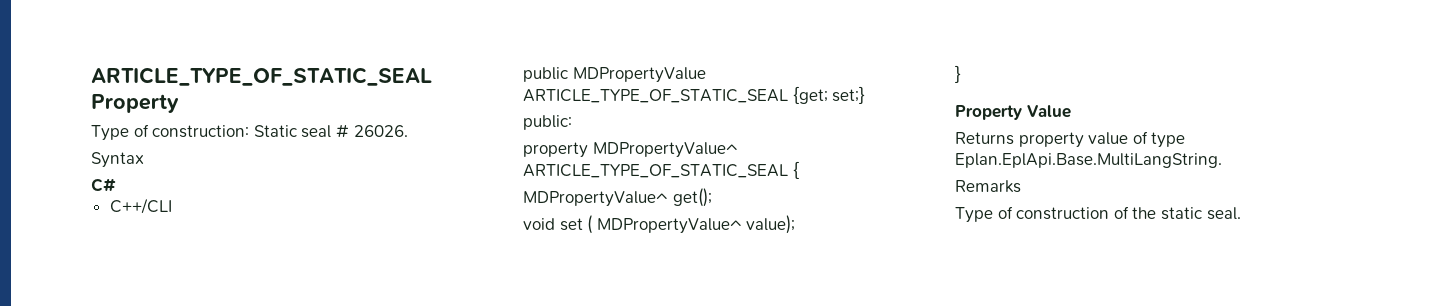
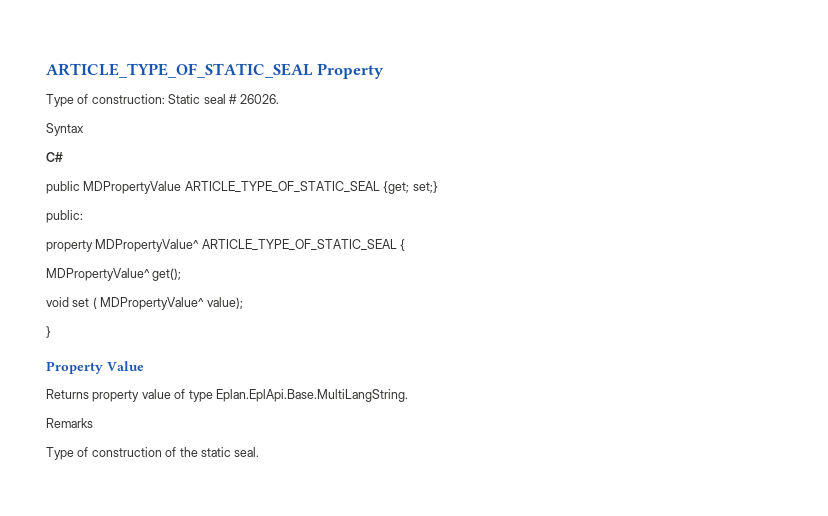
[109,198,172,214] // C++/CLI -> (63, 157) none

